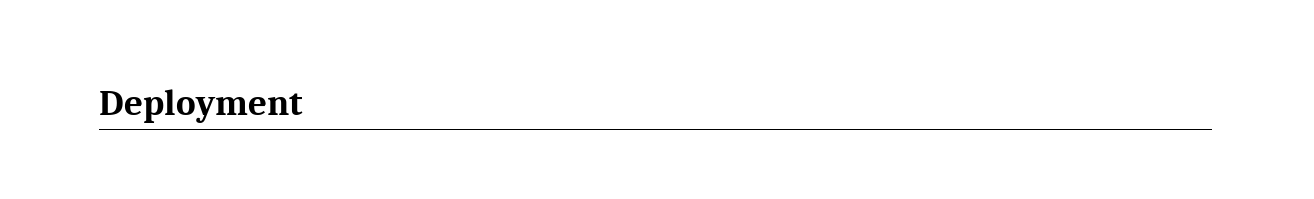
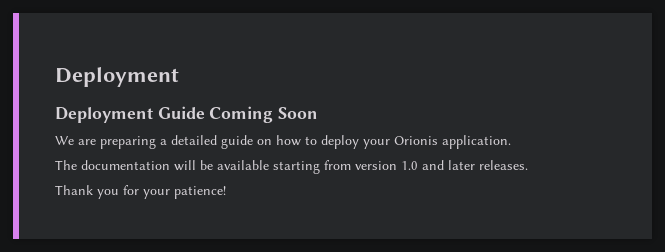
[99,89,303,123] Deployment -> [55,67,179,87] [55,106,319,123] [55,135,511,149] [55,160,528,174] [55,185,226,199] Deployment // Deployment Guide Coming Soon // We are preparing a detailed guide on how to deploy your Orionis application. // The documentation will be available starting from version 1.0 and later releases. // Thank you for your patience!

